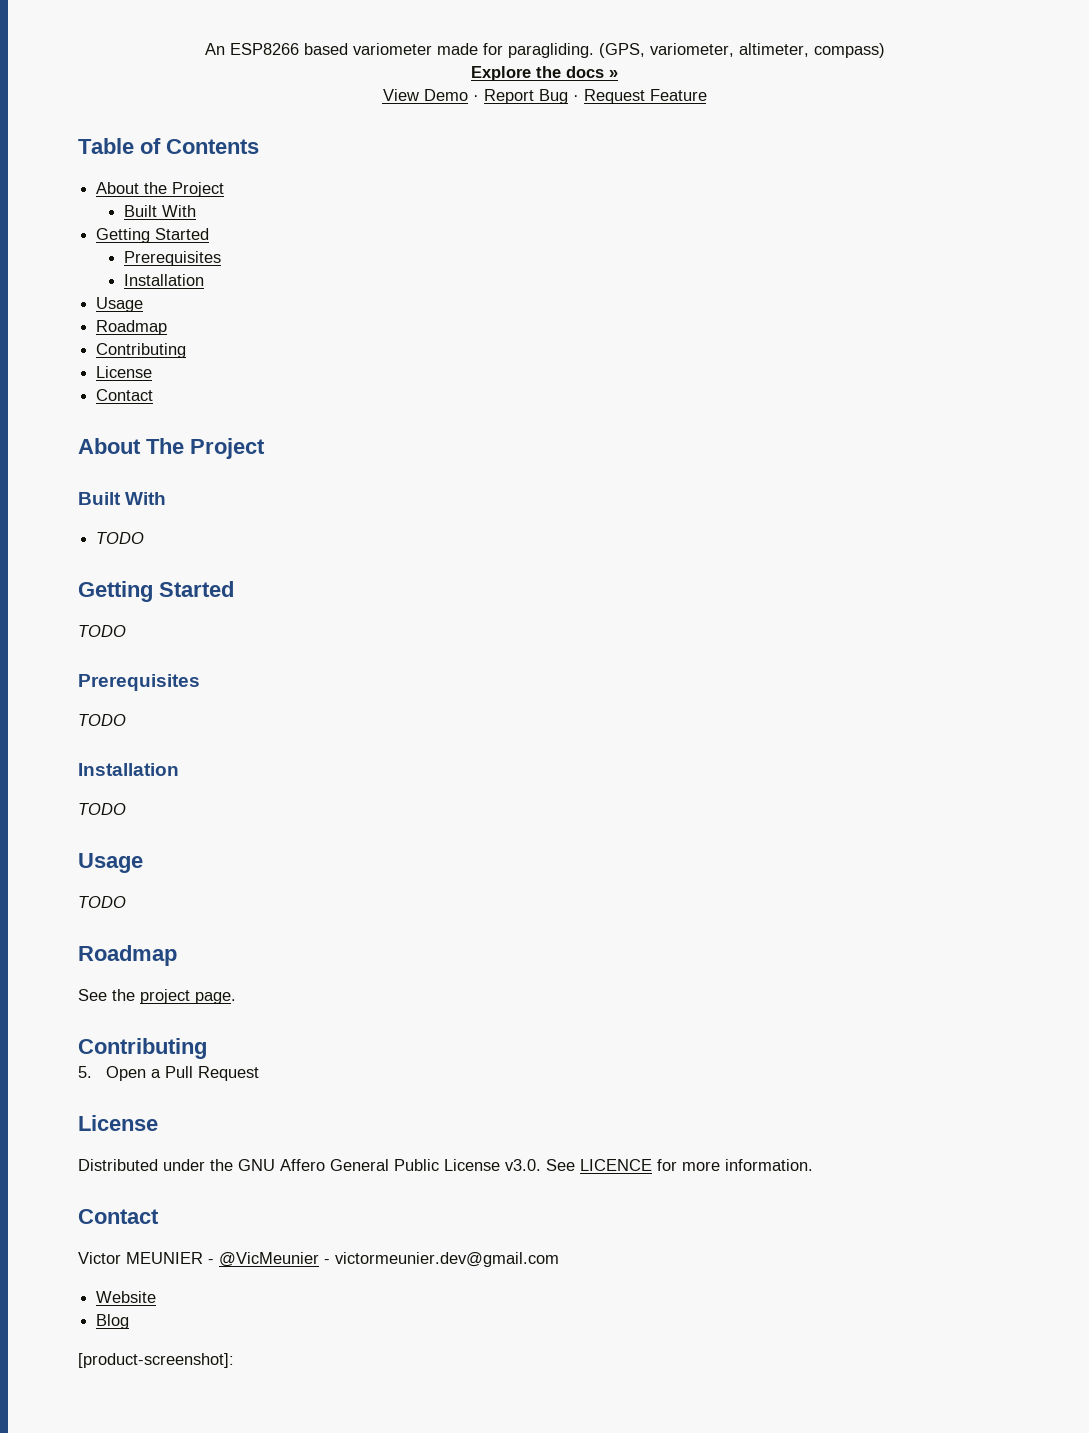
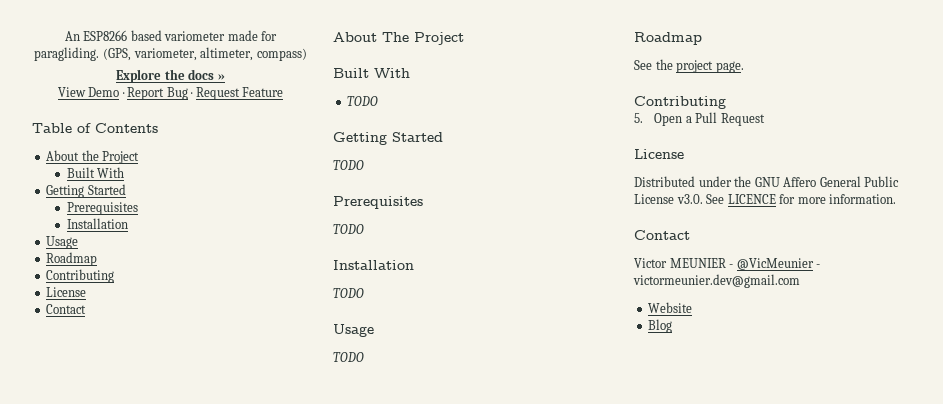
[78,1353,234,1368] // [product-screenshot]: -> (673, 326) none

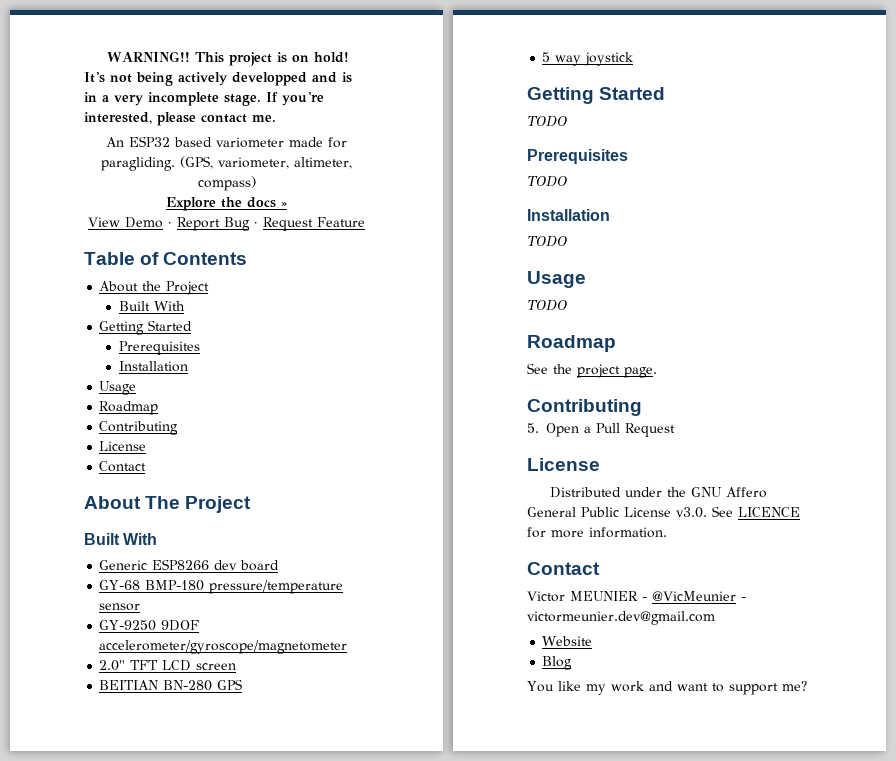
[64,30,128,41] An ESP8266 -> [106,51,349,66] [84,72,352,86] [84,92,324,106] [84,112,276,126] [106,136,170,147] WARNING!! This project is on hold! It's not being actively developped and is in a very incomplete stage. If you're interested, please contact me. // An ESP32
[347,96,379,106] TODO -> [99,559,280,571] [99,580,344,594] [99,603,141,611] [99,620,200,631] [99,640,348,654] [99,660,237,671] [99,679,243,691] [542,52,634,66] Generic ESP8266 dev board // GY-68 BMP-180 pressure/temperature sensor // GY-9250 9DOF accelerometer/gyroscope/magnetometer // 2.0" TFT LCD screen // BEITIAN BN-280 GPS // 5 way joystick
(673, 326) none -> [527,681,807,695] // You like my work and want to support me?

